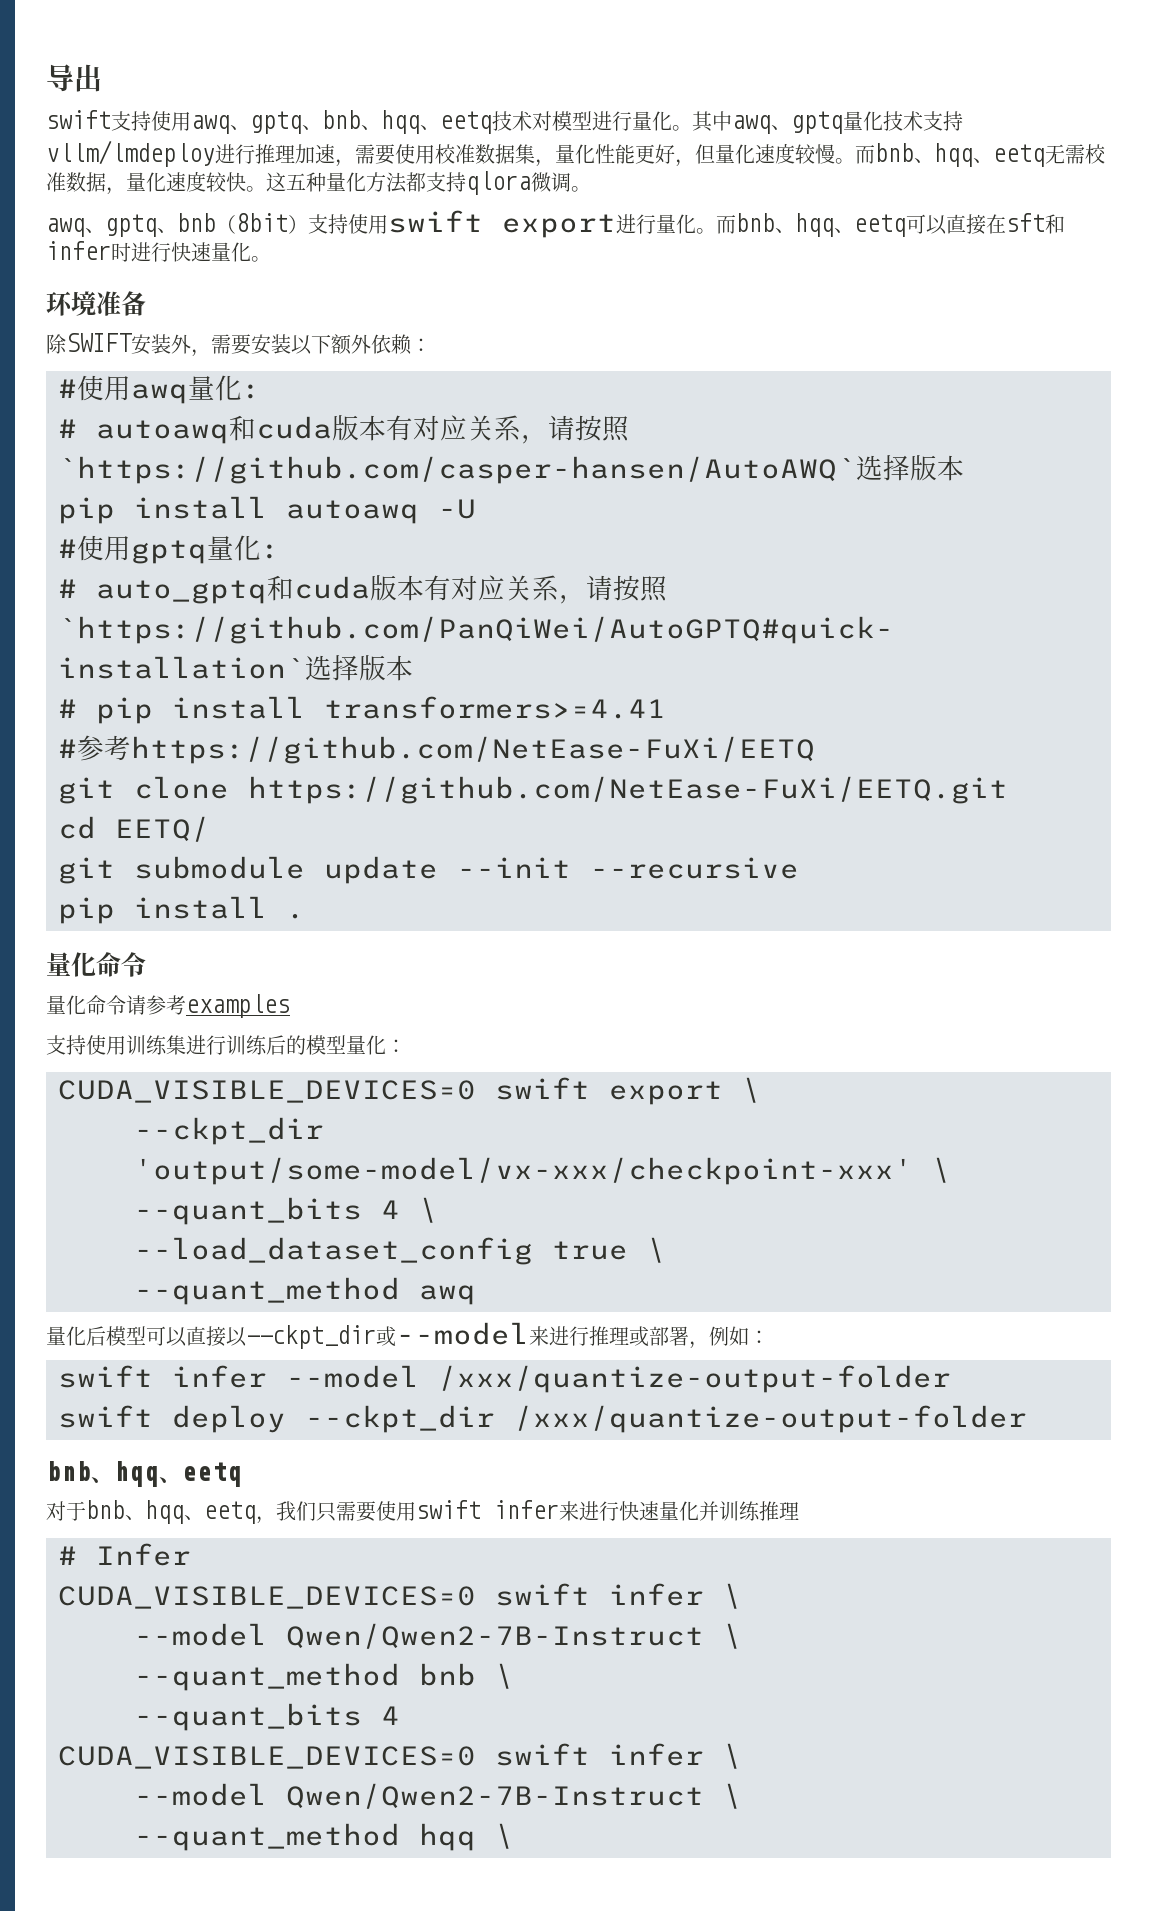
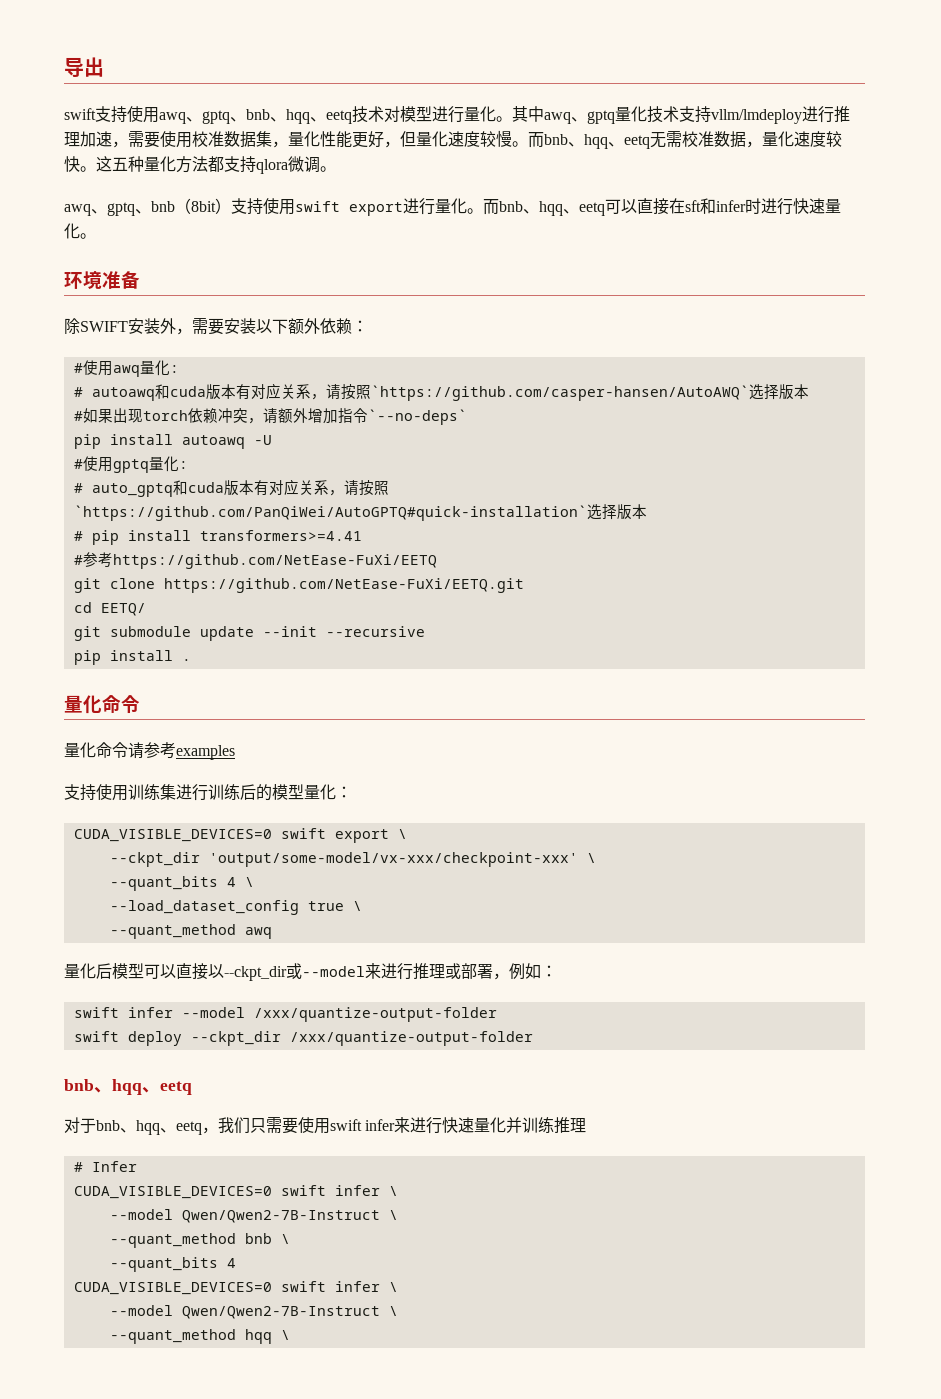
(964, 468) none -> [73,408,467,425] // #如果出现torch依赖冲突，请额外增加指令`--no-deps`

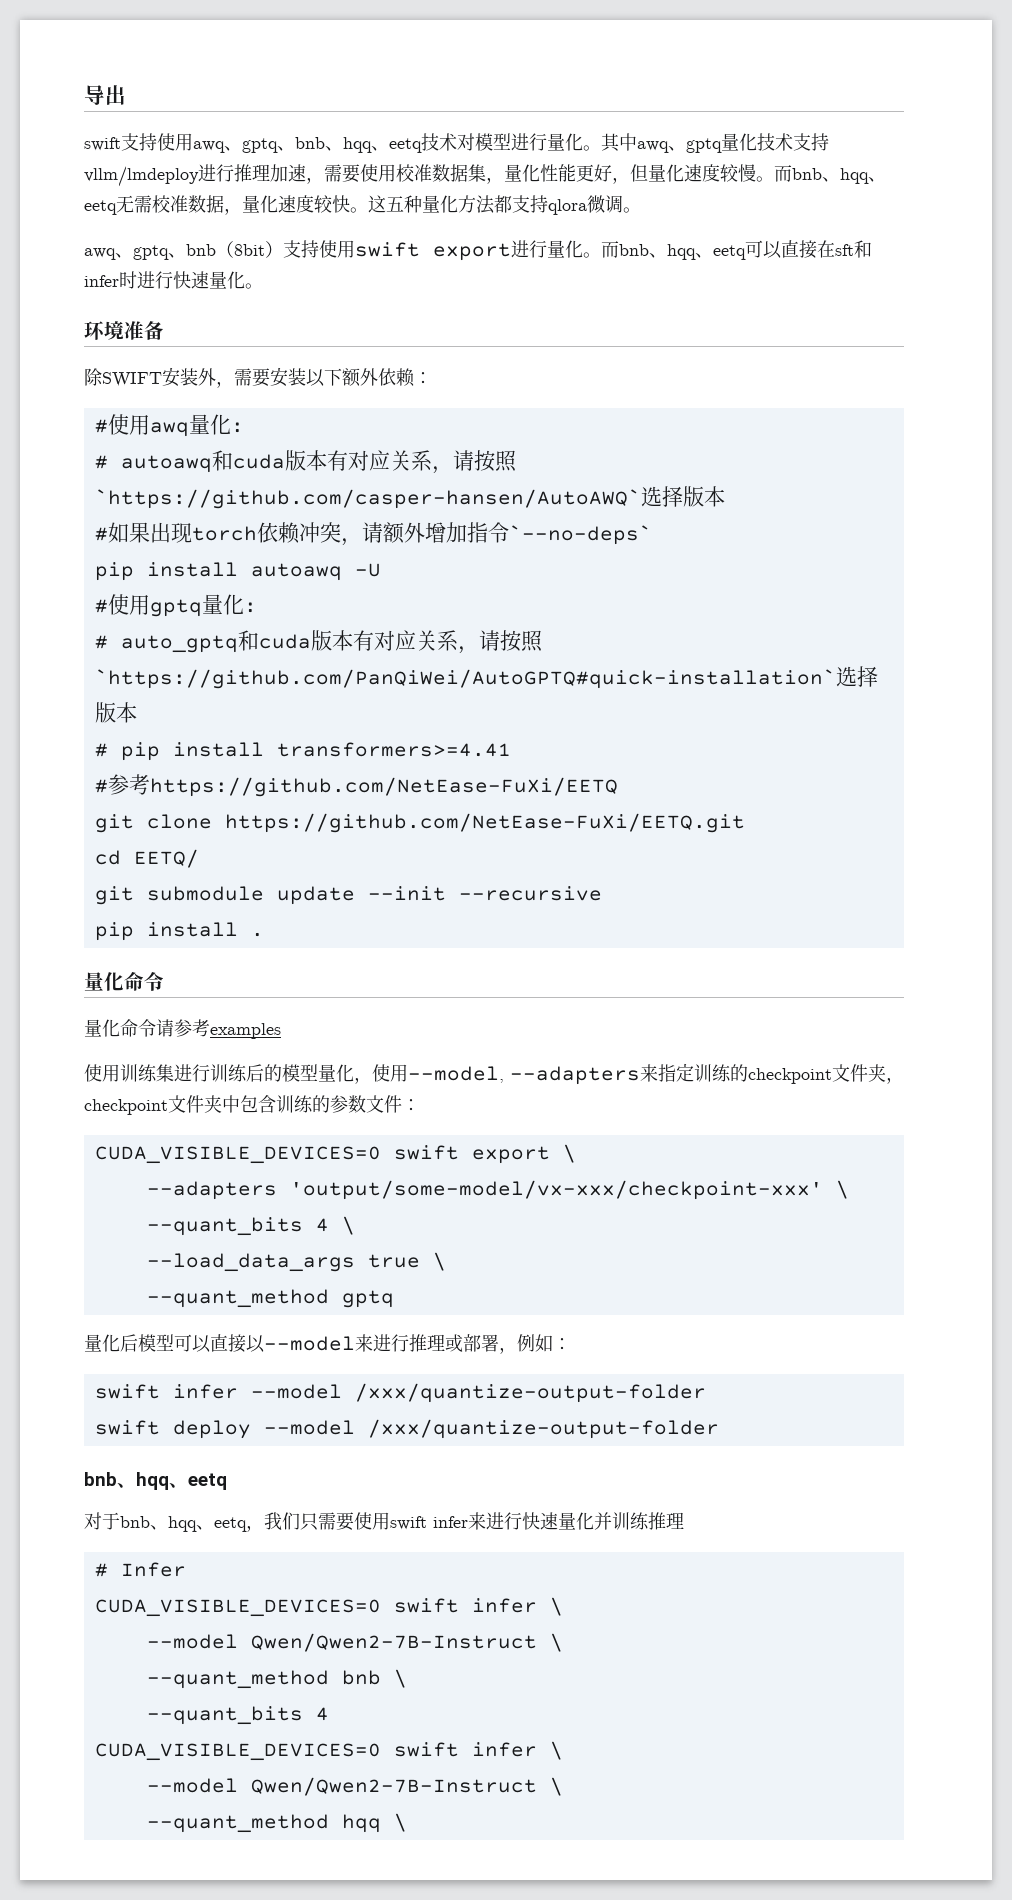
[64,784,96,801] 支持 -> (281, 1031) none
(336, 792) none -> [354,1063,904,1085] [84,1095,402,1115] ，使用--model, --adapters来指定训练的checkpoint文件夹，checkpoint文件夹中包含训练的参数文件
[109,852,200,867] --ckpt_dir -> [146,1181,277,1200] --adapters
[109,900,299,915] --load_dataset_config -> [146,1253,355,1272] --load_data_args
[244,927,272,939] awq -> [341,1290,394,1308] gptq
[224,963,302,981] --ckpt_dir或 -> (265, 1344) none
[190,1031,281,1046] --ckpt_dir -> [263,1420,355,1435] --model

